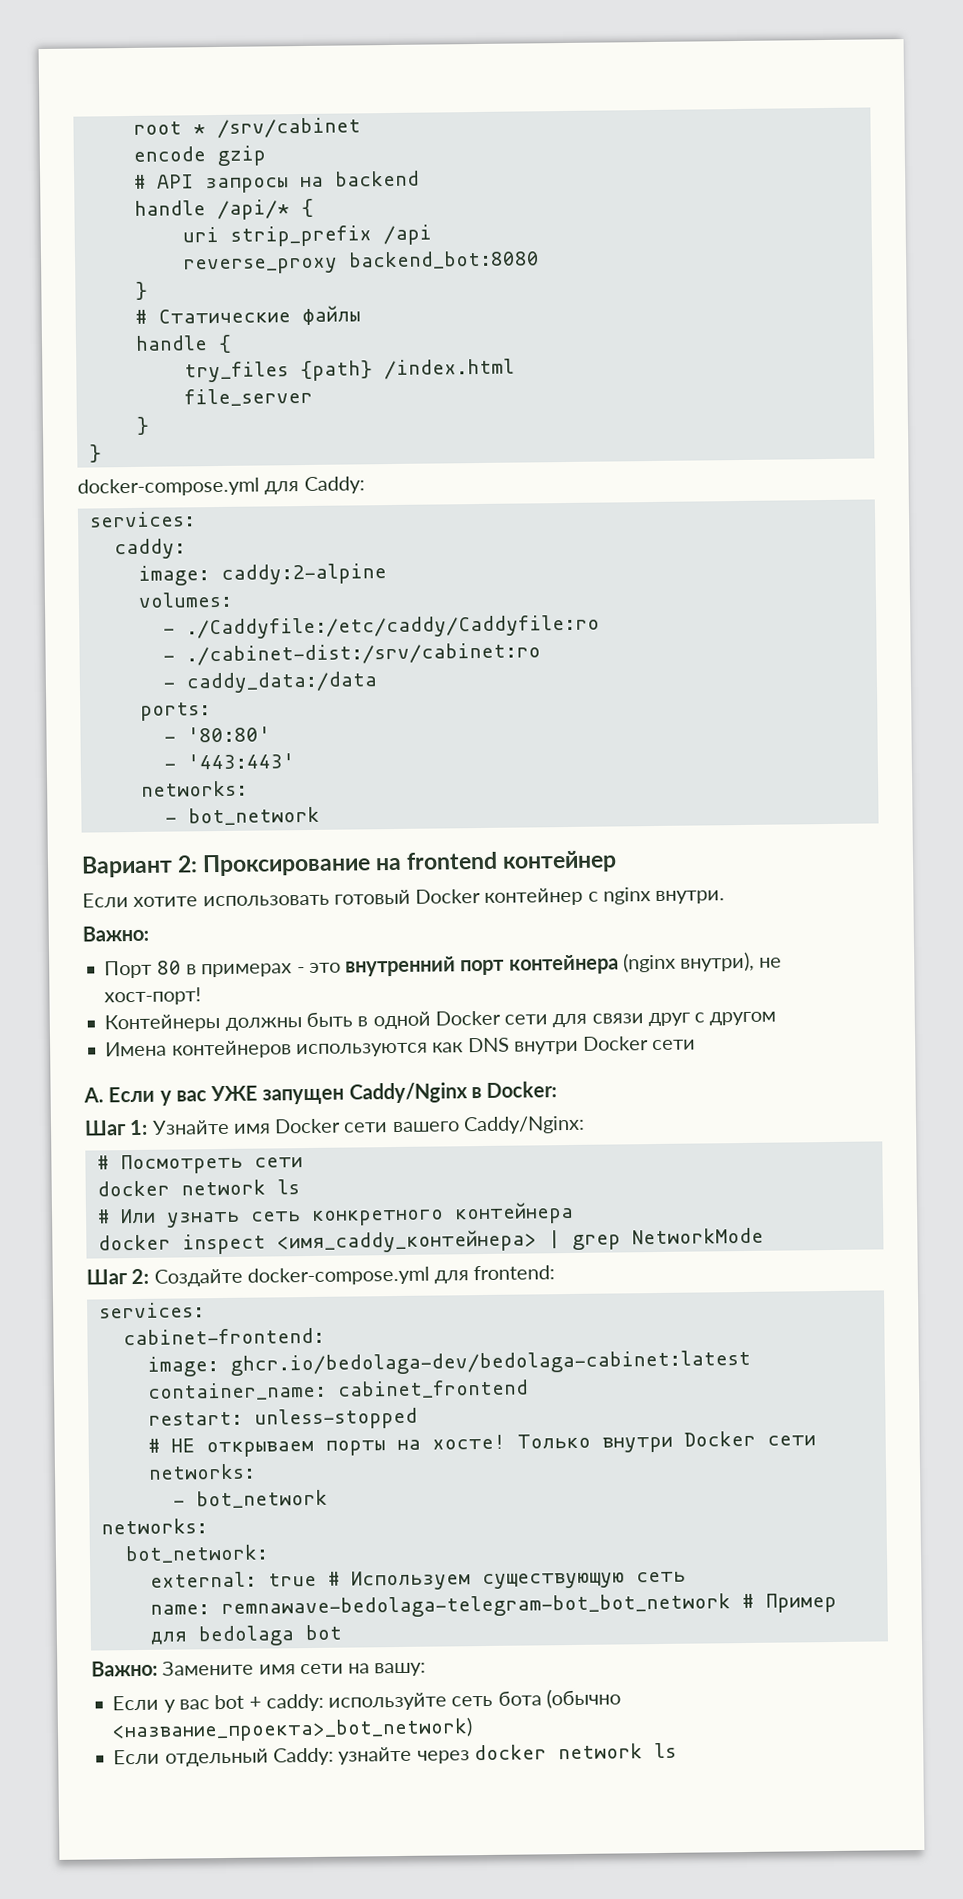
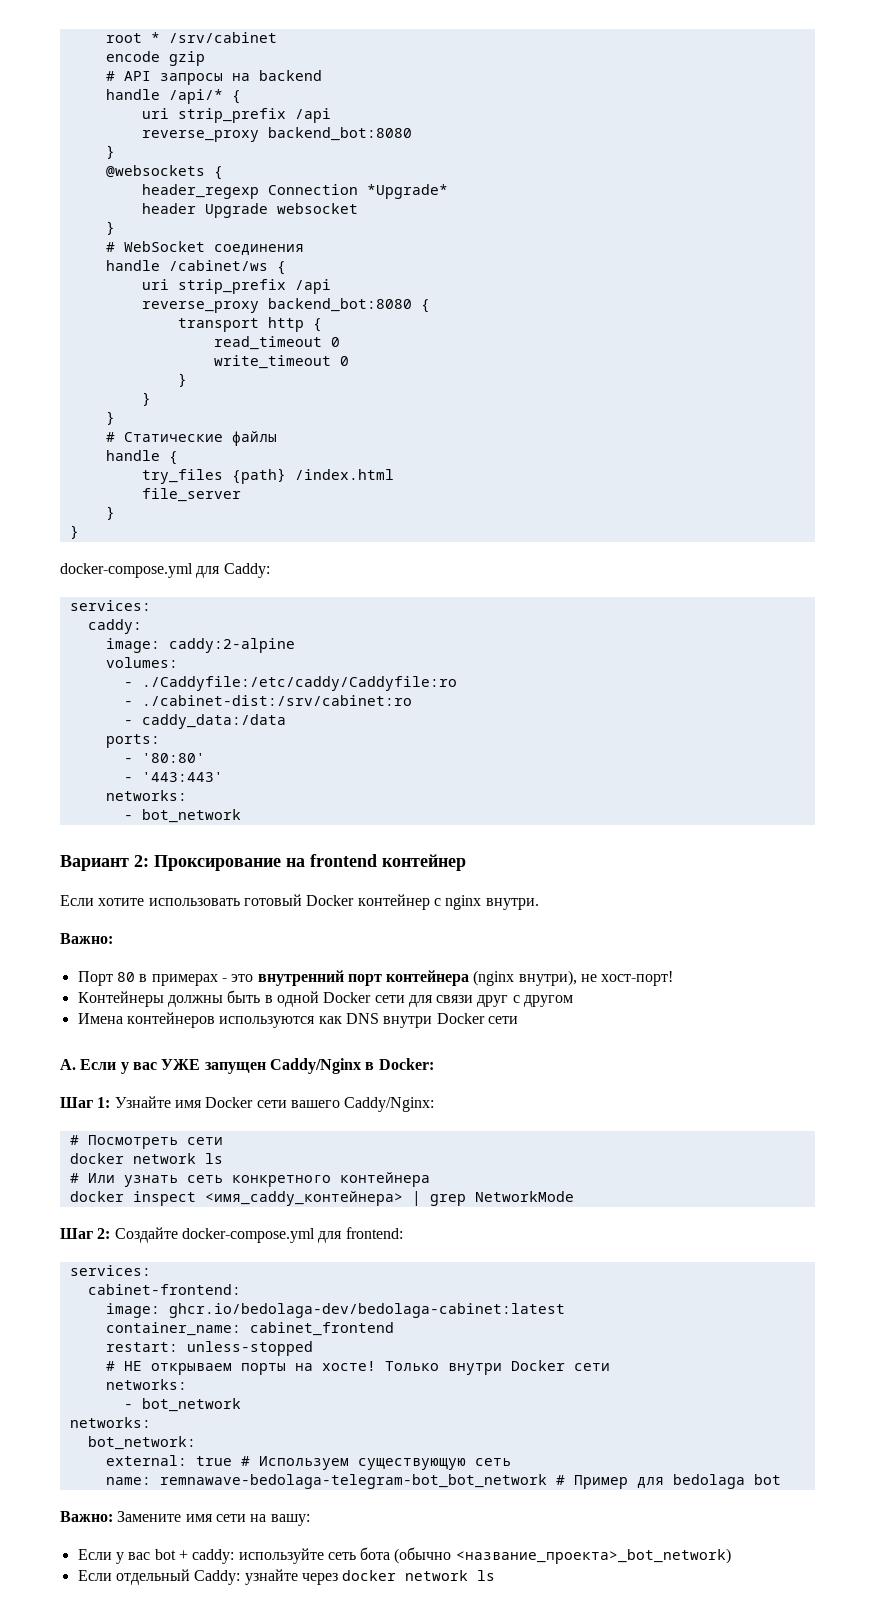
(148, 290) none -> [105,165,223,180] [141,184,448,199] [141,203,358,218] [105,221,115,235] [105,241,304,255] [105,260,286,275] [141,279,331,294] [141,298,430,313] [177,317,322,332] [213,336,340,350] [213,355,349,369] [177,373,187,387] [141,392,151,406] [105,411,115,425] // @websockets { // header_regexp Connection *Upgrade* // header Upgrade websocket // } // # WebSocket соединения // handle /cabinet/ws { // uri strip_prefix /api // reverse_proxy backend_bot:8080 { // transport http { // read_timeout 0 // write_timeout 0 // } // } // }

